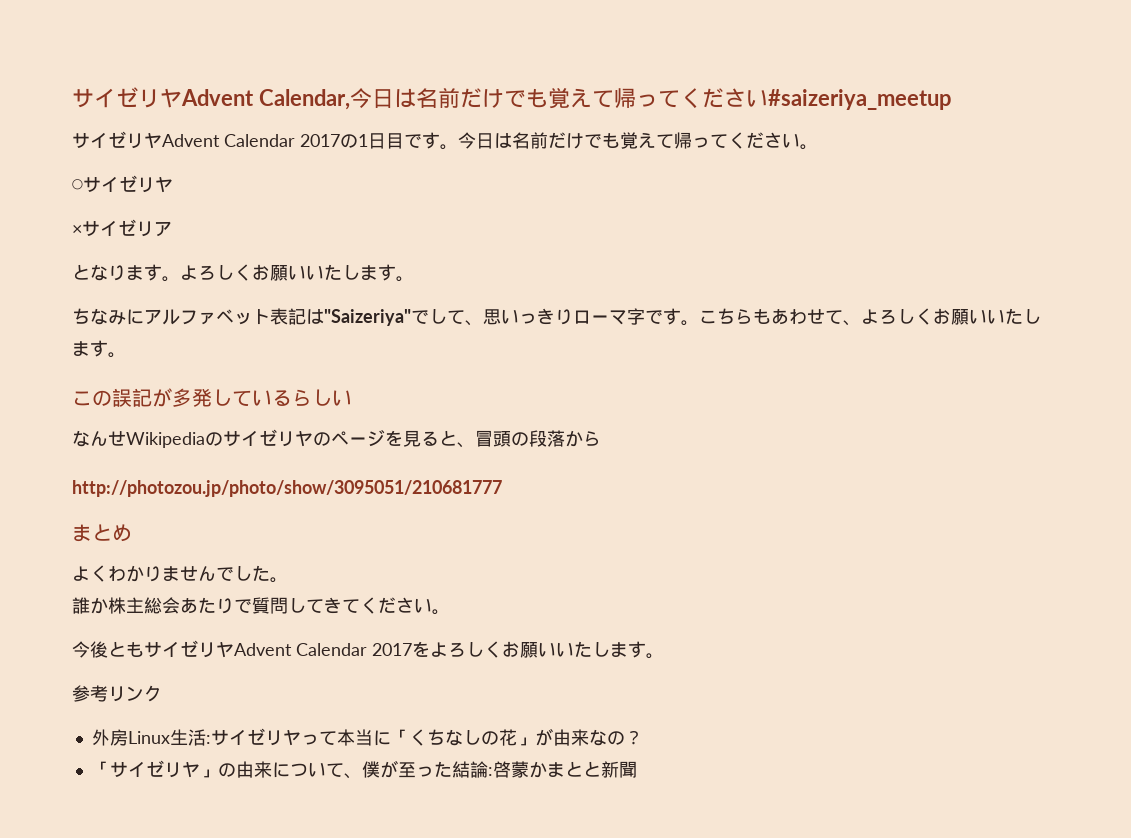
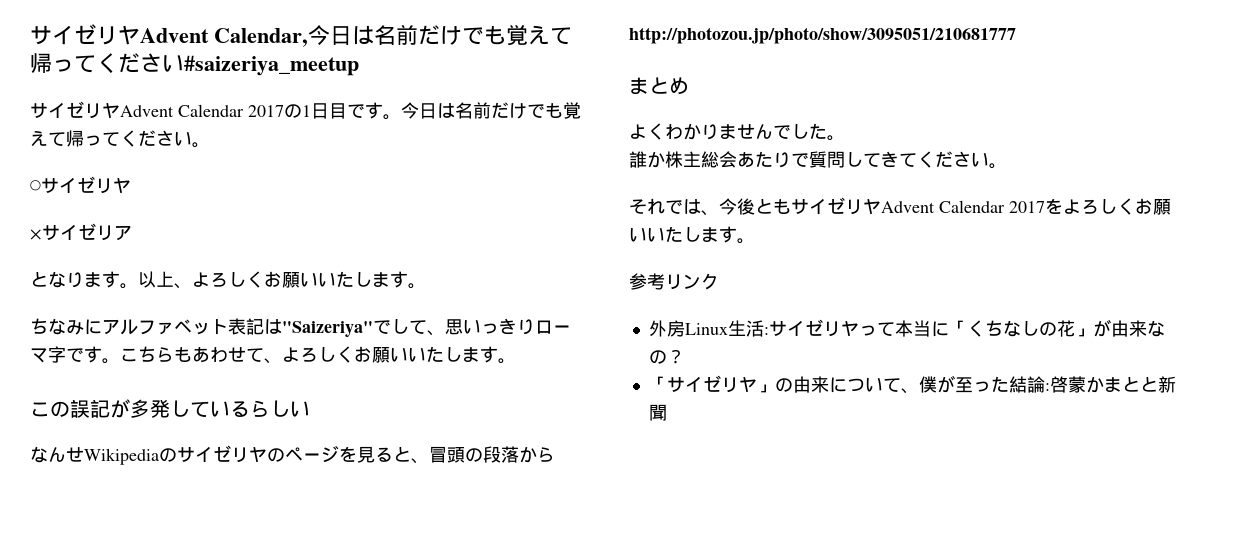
(180, 279) none -> [138,271,192,289] 以上、
(450, 612) none -> [629,198,719,216] それでは、

